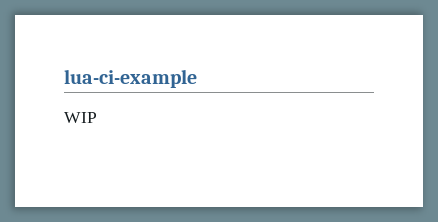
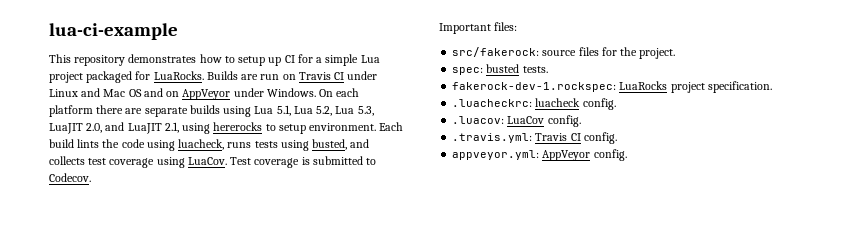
[64,112,97,123] WIP -> [49,54,380,66] [49,71,378,83] [49,88,360,100] [49,105,374,117] [49,122,404,134] [49,139,370,151] [49,156,377,168] [49,173,91,182] [439,22,518,34] [452,47,676,59] [452,64,548,75] [452,81,772,93] [452,98,616,110] [452,115,581,127] [452,132,617,144] [452,149,627,161] This repository demonstrates how to setup up CI for a simple Lua project packaged for LuaRocks. Builds are run on Travis CI under Linux and Mac OS and on AppVeyor under Windows. On each platform there are separate builds using Lua 5.1, Lua 5.2, Lua 5.3, LuaJIT 2.0, and LuaJIT 2.1, using hererocks to setup environment. Each build lints the code using luacheck, runs tests using busted, and collects test coverage using LuaCov. Test coverage is submitted to Codecov. // Important files: // src/fakerock: source files for the project. // spec: busted tests. // fakerock-dev-1.rockspec: LuaRocks project specification. // .luacheckrc: luacheck config. // .luacov: LuaCov config. // .travis.yml: Travis CI config. // appveyor.yml: AppVeyor config.

